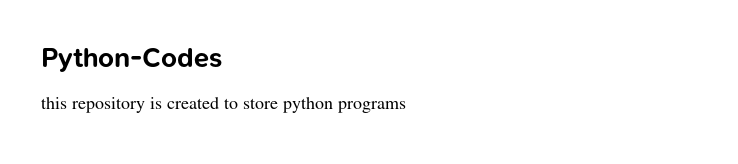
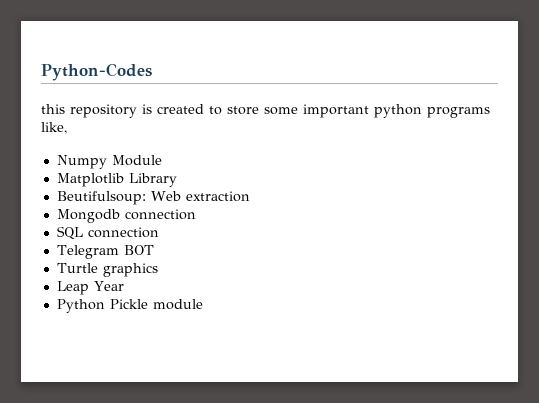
[283,97,406,113] python programs -> [264,104,490,118] [41,122,67,134] [56,155,162,169] [56,173,177,187] [56,191,250,205] [56,209,196,223] [56,226,159,240] [56,245,154,259] [56,263,158,277] [56,281,124,295] [56,299,203,313] some important python programs like, // Numpy Module // Matplotlib Library // Beutifulsoup: Web extraction // Mongodb connection // SQL connection // Telegram BOT // Turtle graphics // Leap Year // Python Pickle module

